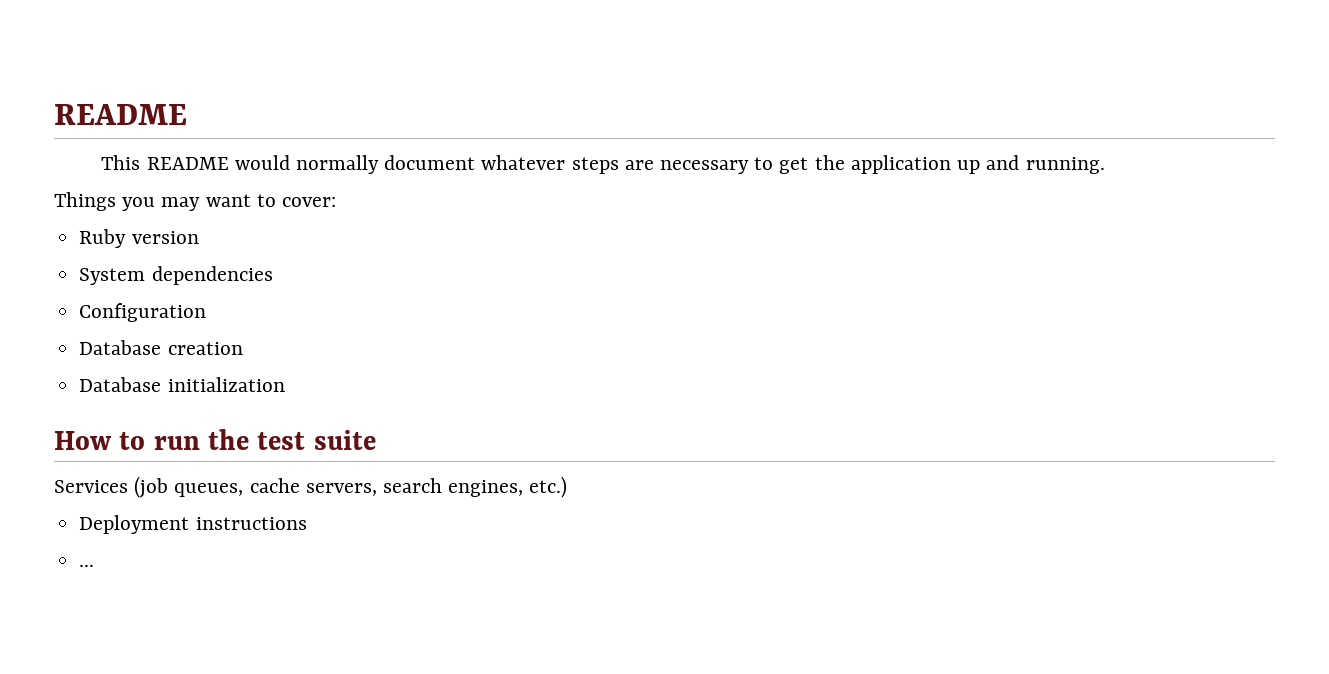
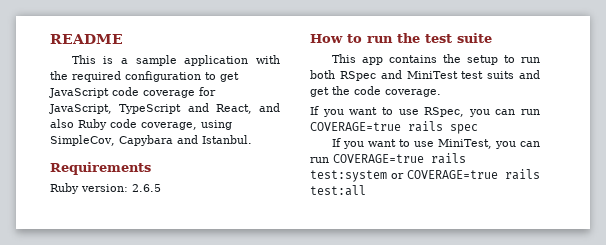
[146,155,1105,174] [54,192,337,211] [79,229,199,248] [79,266,273,285] [79,303,207,322] [79,340,243,355] [79,377,285,392] README would normally document whatever steps are necessary to get the application up and running. // Things you may want to cover: // Ruby version // System dependencies // Configuration // Database creation // Database initialization -> [103,55,280,66] [50,71,239,82] [49,87,216,98] [49,103,280,114] [50,119,232,130] [50,135,252,146] [50,162,151,175] [50,183,161,194] is a sample application with the required configuration to get JavaScript code coverage for JavaScript, TypeScript and React, and also Ruby code coverage, using SimpleCov, Capybara and Istanbul. // Requirements // Ruby version: 2.6.5
[54,476,568,498] [79,515,307,534] [79,564,95,567] Services (job queues, cache servers, search engines, etc.) // Deployment instructions // ... -> [331,54,540,65] [310,70,540,81] [310,86,441,97] [310,106,540,117] [310,121,478,134] [331,138,540,149] [310,153,466,164] [310,169,540,182] [310,185,366,196] This app contains the setup to run both RSpec and MiniTest test suits and get the code coverage. // If you want to use RSpec, you can run COVERAGE=true rails spec // If you want to use MiniTest, you can run COVERAGE=true rails test:system or COVERAGE=true rails test:all

